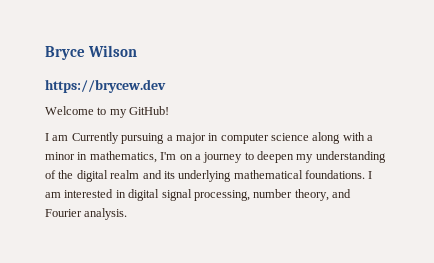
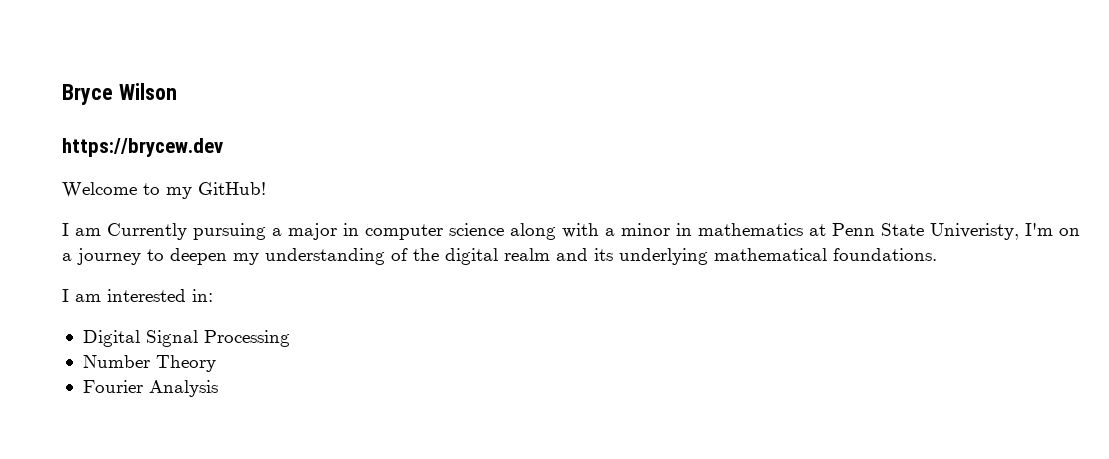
[89,151,157,163] mathematics, -> [698,223,1019,240] mathematics at Penn State Univeristy,
(365, 174) none -> (937, 254) //
[115,189,351,201] [45,208,128,220] in digital signal processing, number theory, and Fourier analysis. -> [192,289,213,302] [82,330,290,347] [82,355,216,372] [82,380,218,397] in: // Digital Signal Processing // Number Theory // Fourier Analysis

